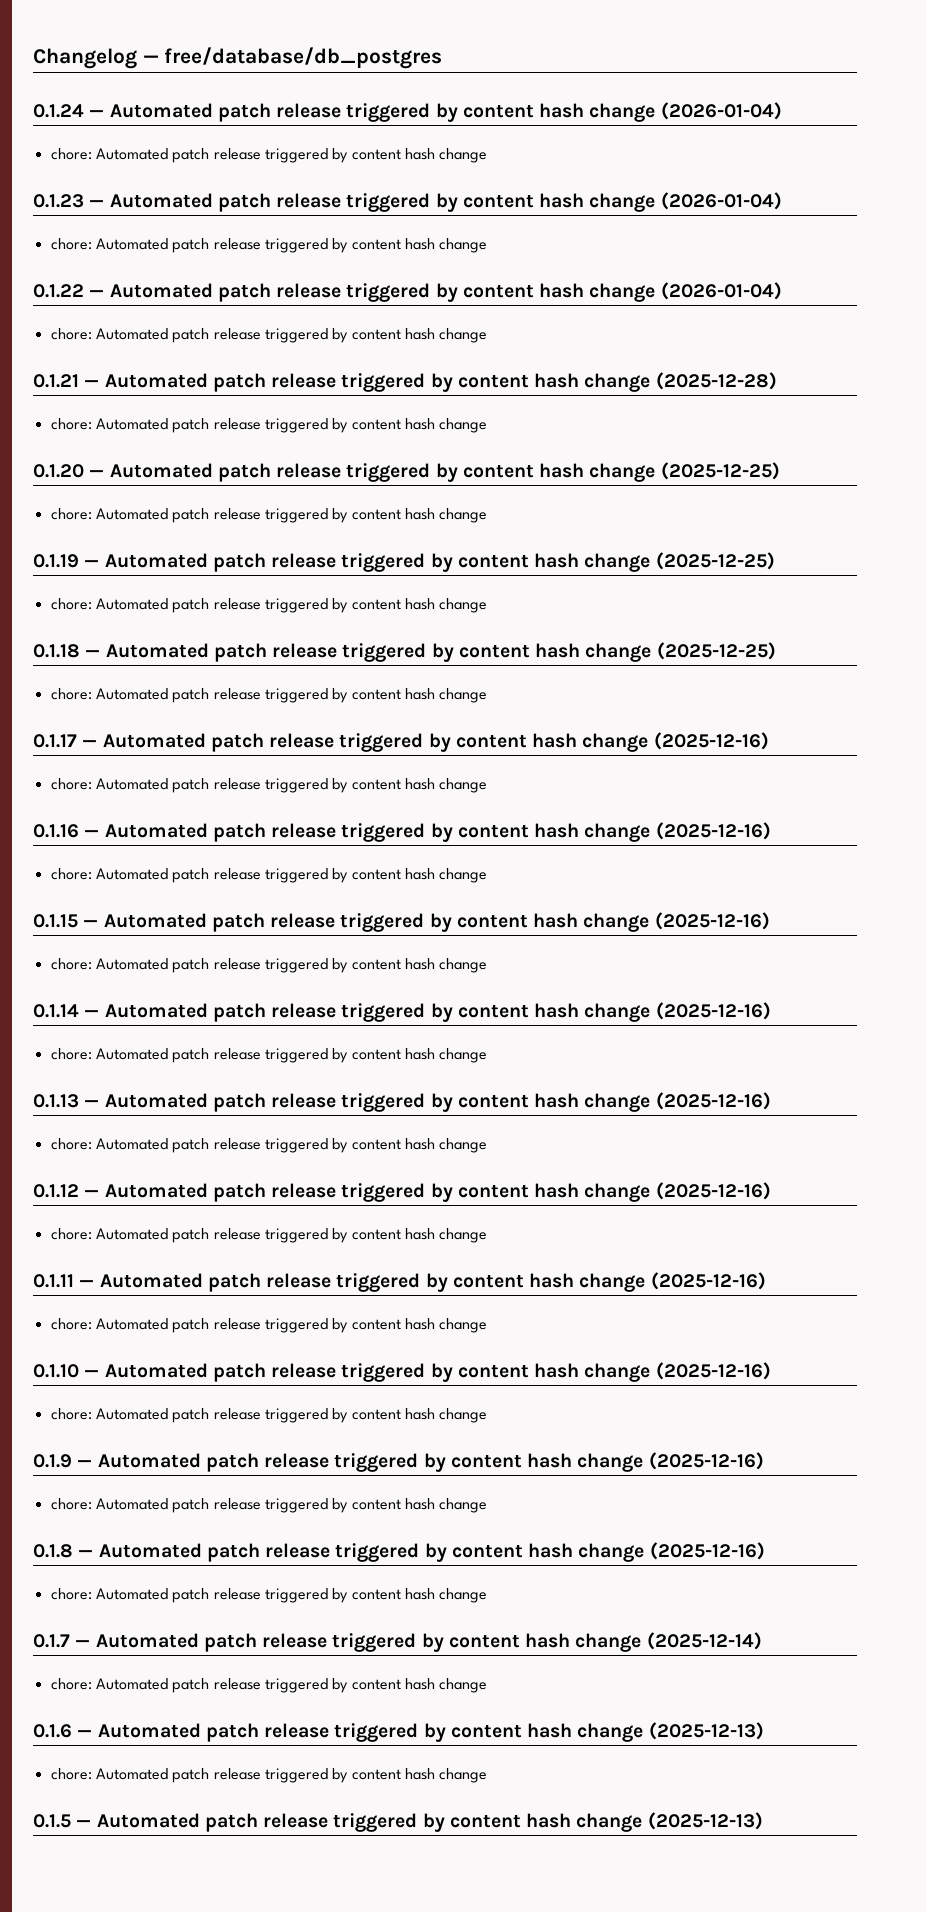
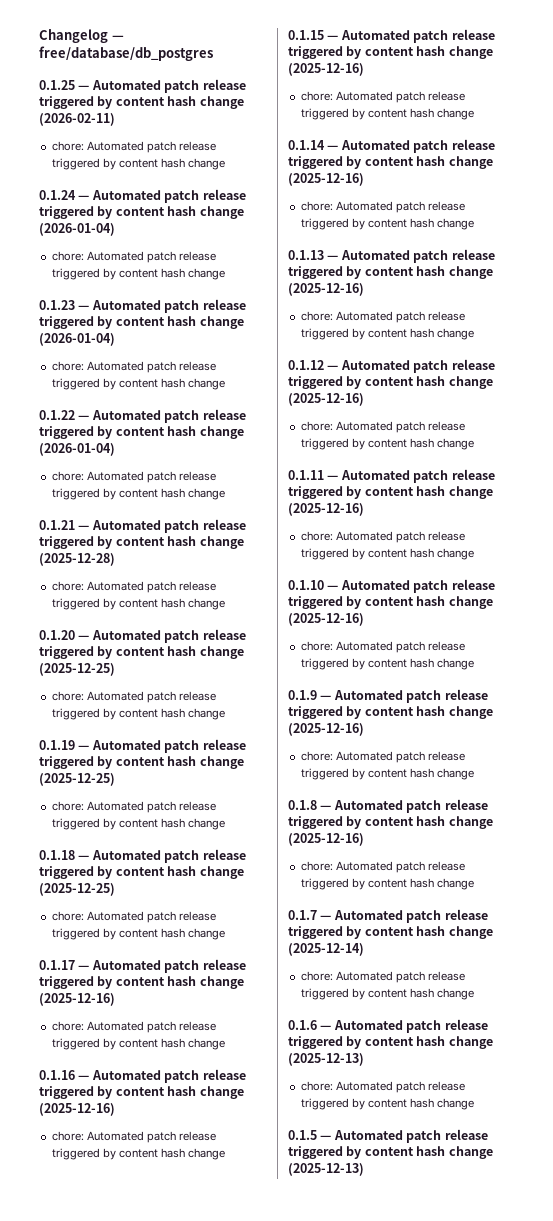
(443, 58) none -> [39,79,246,93] [39,96,244,109] [39,113,115,126] [51,141,216,153] [51,158,226,170] // 0.1.25 — Automated patch release triggered by content hash change (2026-02-11) // chore: Automated patch release triggered by content hash change

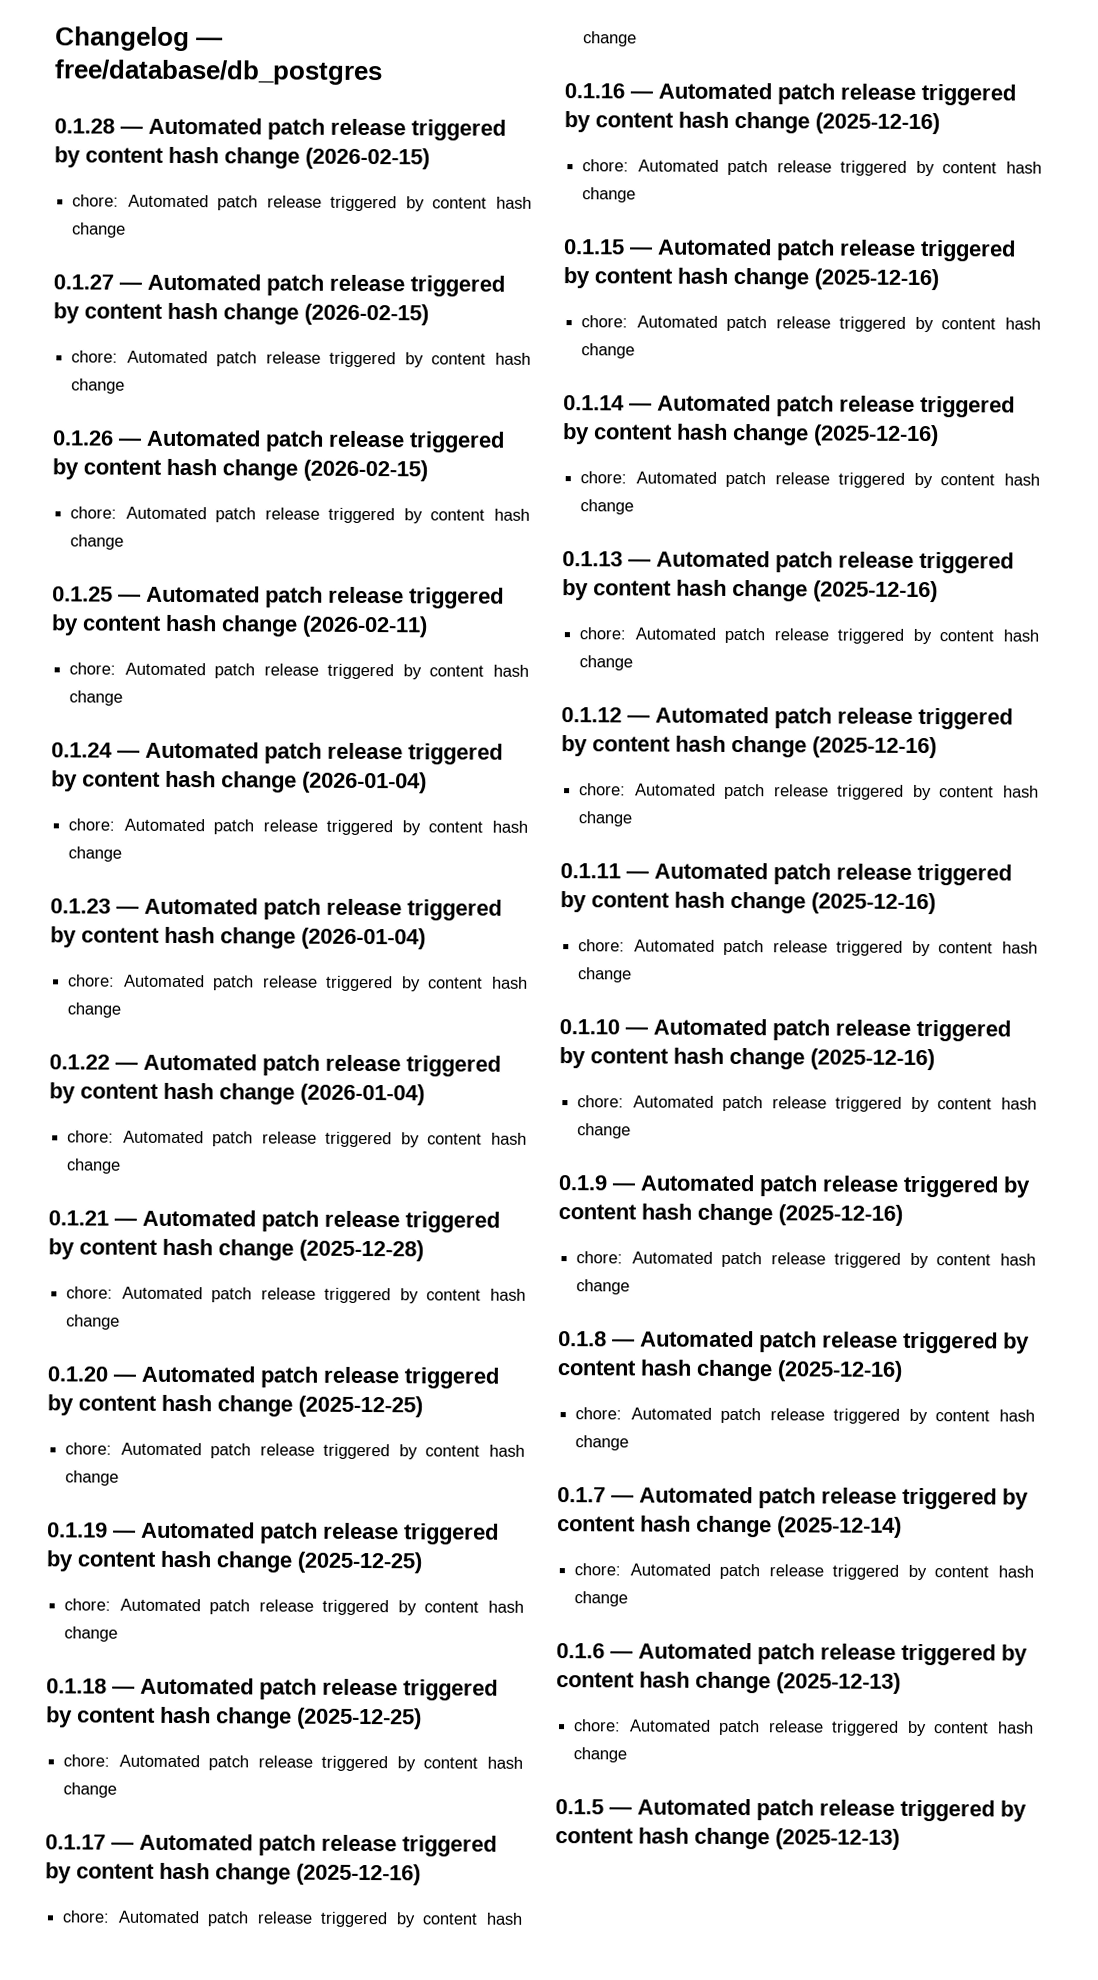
(213, 53) none -> [54,117,506,141] [54,146,430,170] [72,194,533,212] [72,222,127,238] [53,273,505,297] [53,302,429,326] [71,350,532,368] [71,378,126,394] [52,429,505,453] [52,458,428,482] [70,506,531,524] [70,534,125,550] // 0.1.28 — Automated patch release triggered by content hash change (2026-02-15) // chore: Automated patch release triggered by content hash change // 0.1.27 — Automated patch release triggered by content hash change (2026-02-15) // chore: Automated patch release triggered by content hash change // 0.1.26 — Automated patch release triggered by content hash change (2026-02-15) // chore: Automated patch release triggered by content hash change

